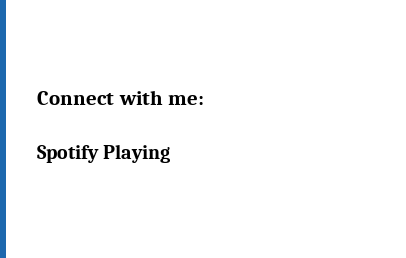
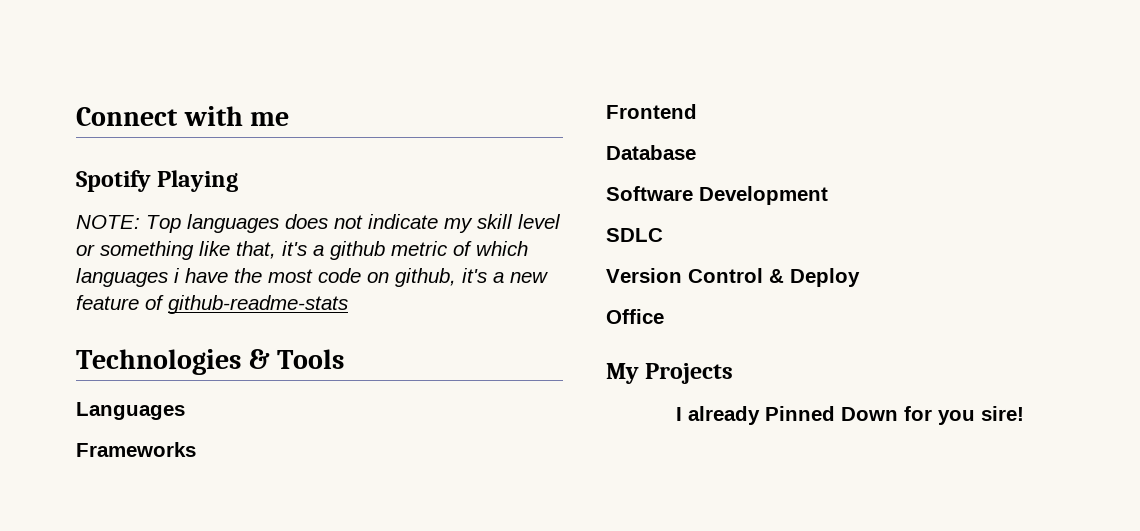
[168,95,205,105] me: -> [250,112,290,126] me
(171, 153) none -> [76,214,561,233] [76,241,528,260] [76,268,548,287] [76,295,348,314] [76,349,345,375] [76,402,185,420] [76,442,196,457] [606,104,697,119] [606,145,696,160] [606,186,828,205] [606,228,663,242] [606,268,860,287] [606,309,664,324] [606,363,734,384] [675,406,1024,425] // NOTE: Top languages does not indicate my skill level or something like that, it's a github metric of which languages i have the most code on github, it's a new feature of github-readme-stats // Technologies & Tools // Languages // Frameworks // Frontend // Database // Software Development // SDLC // Version Control & Deploy // Office // My Projects // I already Pinned Down for you sire!

